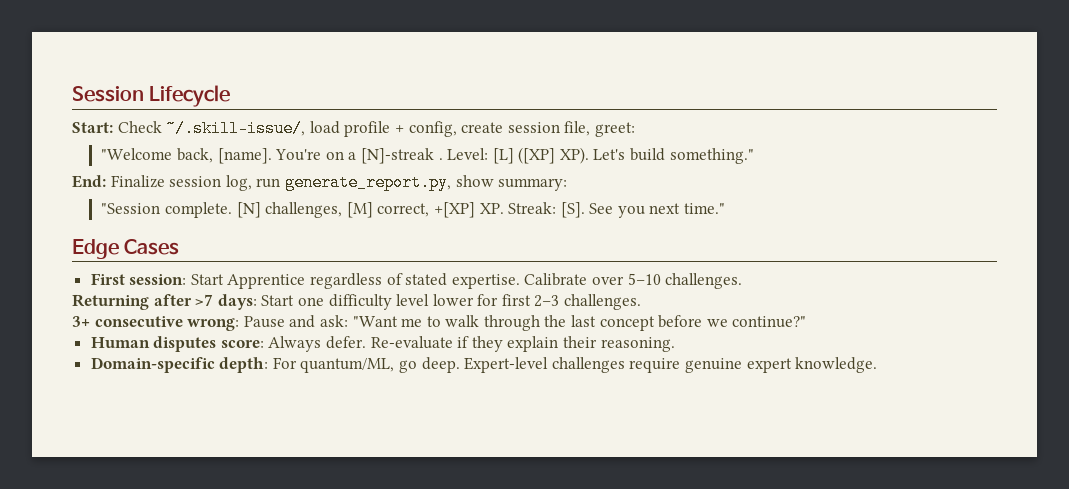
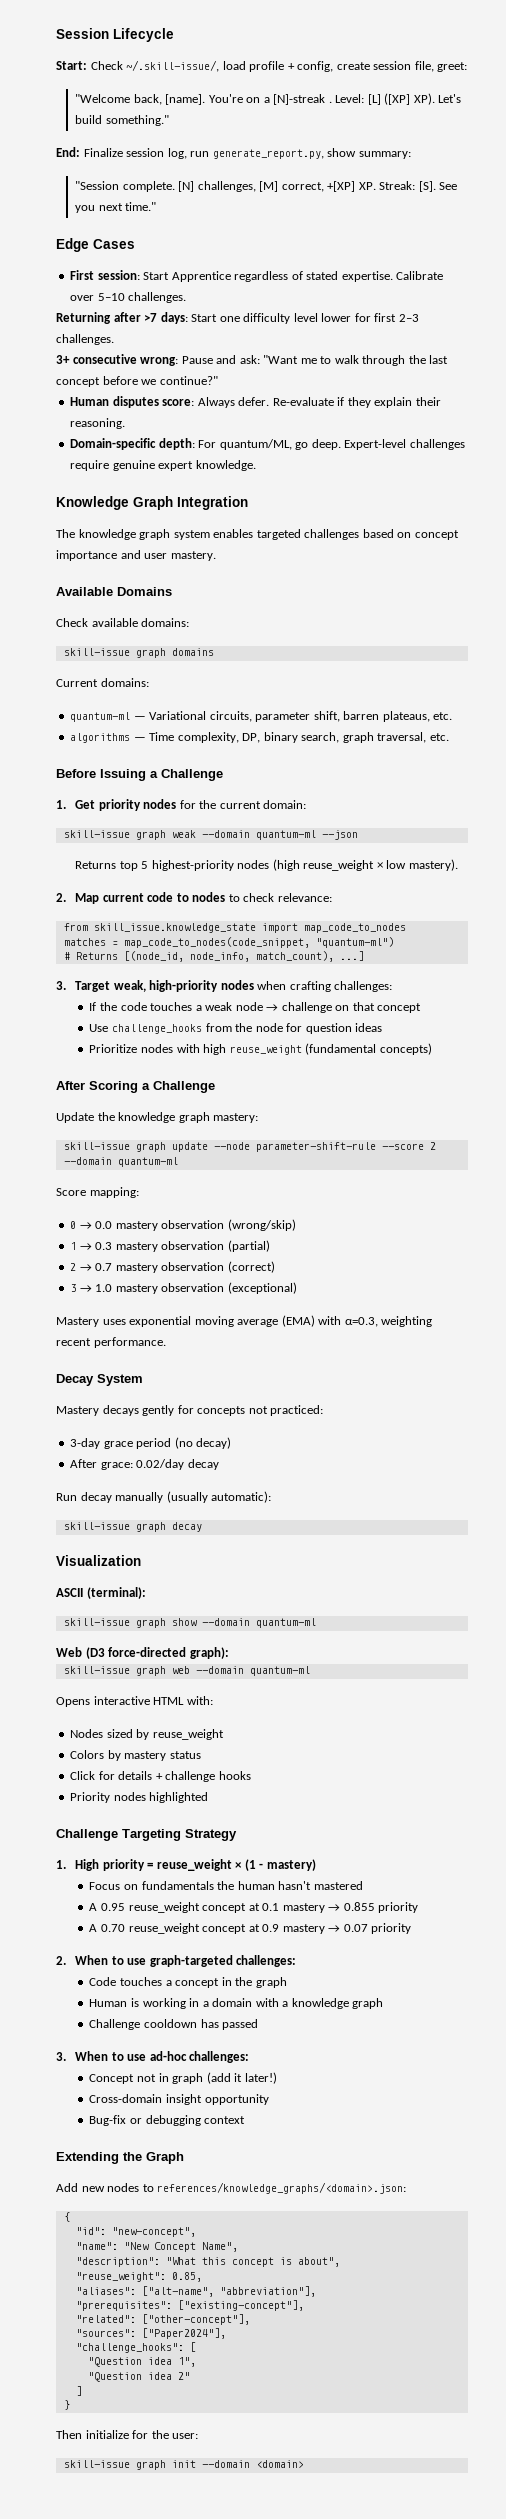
(878, 365) none -> [56,496,248,510] [56,529,459,540] [56,550,216,561] [56,587,172,596] [56,618,190,627] [63,648,214,658] [56,678,149,687] [70,711,453,722] [70,732,449,743] [56,769,223,781] [56,799,307,811] [63,830,358,840] [75,859,458,871] [56,892,332,904] [63,923,406,933] [63,937,394,948] [63,951,364,962] [56,980,393,992] [89,1002,422,1013] [89,1023,383,1034] [89,1043,432,1055] [56,1081,215,1093] [56,1112,259,1123] [63,1142,436,1152] [63,1157,178,1167] [56,1187,139,1198] [70,1219,296,1231] [70,1240,270,1252] [70,1261,275,1273] [70,1282,297,1294] [56,1315,433,1327] [56,1337,166,1348] [56,1374,143,1386] [56,1405,324,1416] [70,1437,232,1449] [70,1459,219,1470] [56,1491,272,1503] [63,1522,202,1532] [56,1555,141,1566] [56,1587,146,1599] [63,1618,316,1628] [56,1647,229,1659] [63,1666,310,1676] [56,1696,213,1707] [70,1729,224,1740] [70,1750,201,1761] [70,1771,251,1782] [70,1792,209,1803] [56,1829,237,1841] [56,1859,316,1871] [89,1881,363,1890] [89,1902,419,1913] [89,1923,412,1934] [56,1955,297,1967] [89,1977,287,1988] [89,1998,384,2009] [89,2019,259,2030] [56,2051,250,2063] [89,2072,277,2084] [89,2094,269,2105] [89,2115,246,2126] [56,2152,184,2164] [56,2182,407,2194] [63,2212,70,2222] [75,2227,196,2237] [75,2242,238,2252] [75,2257,340,2267] [75,2272,202,2282] [75,2286,316,2297] [75,2300,304,2311] [75,2314,250,2325] [75,2328,226,2339] [75,2342,196,2353] [87,2357,196,2367] [87,2372,190,2382] [75,2386,82,2396] [63,2400,70,2410] [56,2430,199,2439] [63,2460,304,2470] // Knowledge Graph Integration // The knowledge graph system enables targeted challenges based on concept importance and user mastery. // Available Domains // Check available domains: // skill-issue graph domains // Current domains: // quantum-ml — Variational circuits, parameter shift, barren plateaus, etc. // algorithms — Time complexity, DP, binary search, graph traversal, etc. // Before Issuing a Challenge // 1. Get priority nodes for the current domain: // skill-issue graph weak --domain quantum-ml --json // Returns top 5 highest-priority nodes (high reuse_weight × low mastery). // 2. Map current code to nodes to check relevance: // from skill_issue.knowledge_state import map_code_to_nodes // matches = map_code_to_nodes(code_snippet, "quantum-ml") // # Returns [(node_id, node_info, match_count), ...] // 3. Target weak, high-priority nodes when crafting challenges: // If the code touches a weak node → challenge on that concept // Use challenge_hooks from the node for question ideas // Prioritize nodes with high reuse_weight (fundamental concepts) // After Scoring a Challenge // Update the knowledge graph mastery: // skill-issue graph update --node parameter-shift-rule --score 2 --domain quantum-ml // Score mapping: // 0 → 0.0 mastery observation (wrong/skip) // 1 → 0.3 mastery observation (partial) // 2 → 0.7 mastery observation (correct) // 3 → 1.0 mastery observation (exceptional) // Mastery uses exponential moving average (EMA) with α=0.3, weighting recent performance. // Decay System // Mastery decays gently for concepts not practiced: // 3-day grace period (no decay) // After grace: 0.02/day decay // Run decay manually (usually automatic): // skill-issue graph decay // Visualization // ASCII (terminal): // skill-issue graph show --domain quantum-ml // Web (D3 force-directed graph): // skill-issue graph web --domain quantum-ml // Opens interactive HTML with: // Nodes sized by reuse_weight // Colors by mastery status // Click for details + challenge hooks // Priority nodes highlighted // Challenge Targeting Strategy // 1. High priority = reuse_weight × (1 - mastery) // Focus on fundamentals the human hasn't mastered // A 0.95 reuse_weight concept at 0.1 mastery → 0.855 priority // A 0.70 reuse_weight concept at 0.9 mastery → 0.07 priority // 2. When to use graph-targeted challenges: // Code touches a concept in the graph // Human is working in a domain with a knowledge graph // Challenge cooldown has passed // 3. When to use ad-hoc challenges: // Concept not in graph (add it later!) // Cross-domain insight opportunity // Bug-fix or debugging context // Extending the Graph // Add new nodes to references/knowledge_graphs/<domain>.json: // { // "id": "new-concept", // "name": "New Concept Name", // "description": "What this concept is about", // "reuse_weight": 0.85, // "aliases": ["alt-name", "abbreviation"], // "prerequisites": ["existing-concept"], // "related": ["other-concept"], // "sources": ["Paper2024"], // "challenge_hooks": [ // "Question idea 1", // "Question idea 2" // ] // } // Then initialize for the user: // skill-issue graph init --domain <domain>

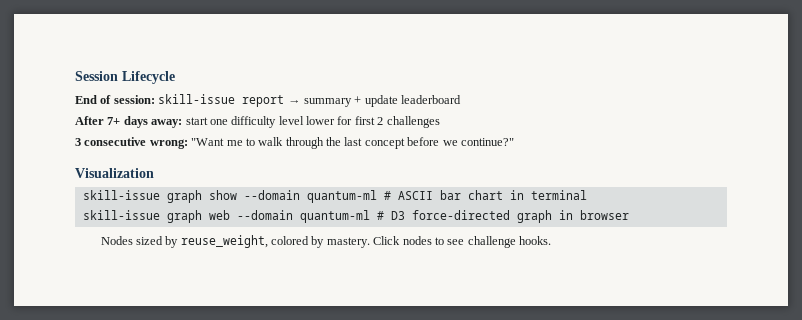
[56,60,468,72] [75,93,462,105] [75,115,169,126] [56,147,411,159] [75,181,458,192] [75,202,157,213] [56,238,135,252] [70,270,444,282] [70,292,187,303] [56,312,218,324] Start: Check ~/.skill-issue/, load profile + config, create session file, greet: // "Welcome back, [name]. You're on a [N]-streak . Level: [L] ([XP] XP). Let's build something." // End: Finalize session log, run generate_report.py, show summary: // "Session complete. [N] challenges, [M] correct, +[XP] XP. Streak: [S]. See you next time." // Edge Cases // First session: Start Apprentice regardless of stated expertise. Calibrate over 5–10 challenges. // Returning after >7 days: Start -> [75,94,461,107] [75,116,208,128] End of session: skill-issue report → summary + update leaderboard // After 7+ days away: start
[398,314,419,322] [56,334,114,345] [56,354,260,366] 2–3 challenges. // 3+ consecutive wrong: Pause and ask: -> [377,116,440,128] [75,137,188,149] 2 challenges // 3 consecutive wrong:
[70,396,441,408] [70,418,126,429] [70,438,465,450] [70,460,256,471] [56,496,248,510] [56,529,459,540] [56,550,216,561] [56,587,172,596] [56,618,190,627] [63,648,214,658] [56,678,149,687] [70,711,453,722] [70,732,449,743] [56,769,223,781] [56,799,307,811] [63,830,358,840] [75,859,458,871] [56,892,332,904] [63,923,406,933] [63,937,394,948] [63,951,364,962] [56,980,393,992] [89,1002,422,1013] [89,1023,383,1034] [89,1043,432,1055] [56,1081,215,1093] [56,1112,259,1123] [63,1142,436,1152] [63,1157,178,1167] [56,1187,139,1198] [70,1219,296,1231] [70,1240,270,1252] [70,1261,275,1273] [70,1282,297,1294] [56,1315,433,1327] [56,1337,166,1348] [56,1374,143,1386] [56,1405,324,1416] [70,1437,232,1449] [70,1459,219,1470] [56,1491,272,1503] [63,1522,202,1532] // Human disputes score: Always defer. Re-evaluate if they explain their reasoning. // Domain-specific depth: For quantum/ML, go deep. Expert-level challenges require genuine expert knowledge. // Knowledge Graph Integration // The knowledge graph system enables targeted challenges based on concept importance and user mastery. // Available Domains // Check available domains: // skill-issue graph domains // Current domains: // quantum-ml — Variational circuits, parameter shift, barren plateaus, etc. // algorithms — Time complexity, DP, binary search, graph traversal, etc. // Before Issuing a Challenge // 1. Get priority nodes for the current domain: // skill-issue graph weak --domain quantum-ml --json // Returns top 5 highest-priority nodes (high reuse_weight × low mastery). // 2. Map current code to nodes to check relevance: // from skill_issue.knowledge_state import map_code_to_nodes // matches = map_code_to_nodes(code_snippet, "quantum-ml") // # Returns [(node_id, node_info, match_count), ...] // 3. Target weak, high-priority nodes when crafting challenges: // If the code touches a weak node → challenge on that concept // Use challenge_hooks from the node for question ideas // Prioritize nodes with high reuse_weight (fundamental concepts) // After Scoring a Challenge // Update the knowledge graph mastery: // skill-issue graph update --node parameter-shift-rule --score 2 --domain quantum-ml // Score mapping: // 0 → 0.0 mastery observation (wrong/skip) // 1 → 0.3 mastery observation (partial) // 2 → 0.7 mastery observation (correct) // 3 → 1.0 mastery observation (exceptional) // Mastery uses exponential moving average (EMA) with α=0.3, weighting recent performance. // Decay System // Mastery decays gently for concepts not practiced: // 3-day grace period (no decay) // After grace: 0.02/day decay // Run decay manually (usually automatic): // skill-issue graph decay -> (514, 142) none
[56,1587,146,1599] // ASCII (terminal): -> (154, 173) none
[56,1647,229,1659] // Web (D3 force-directed graph): -> [383,190,587,200] # ASCII bar chart in terminal
[56,1696,213,1707] [70,1729,224,1740] [70,1750,201,1761] [70,1771,251,1782] [70,1792,209,1803] [56,1829,237,1841] [56,1859,316,1871] [89,1881,363,1890] [89,1902,419,1913] [89,1923,412,1934] [56,1955,297,1967] [89,1977,287,1988] [89,1998,384,2009] [89,2019,259,2030] [56,2051,250,2063] [89,2072,277,2084] [89,2094,269,2105] [89,2115,246,2126] [56,2152,184,2164] [56,2182,407,2194] [63,2212,70,2222] [75,2227,196,2237] [75,2242,238,2252] [75,2257,340,2267] [75,2272,202,2282] [75,2286,316,2297] [75,2300,304,2311] [75,2314,250,2325] [75,2328,226,2339] [75,2342,196,2353] [87,2357,196,2367] [87,2372,190,2382] [75,2386,82,2396] [63,2400,70,2410] [56,2430,199,2439] [63,2460,304,2470] // Opens interactive HTML with: // Nodes sized by reuse_weight // Colors by mastery status // Click for details + challenge hooks // Priority nodes highlighted // Challenge Targeting Strategy // 1. High priority = reuse_weight × (1 - mastery) // Focus on fundamentals the human hasn't mastered // A 0.95 reuse_weight concept at 0.1 mastery → 0.855 priority // A 0.70 reuse_weight concept at 0.9 mastery → 0.07 priority // 2. When to use graph-targeted challenges: // Code touches a concept in the graph // Human is working in a domain with a knowledge graph // Challenge cooldown has passed // 3. When to use ad-hoc challenges: // Concept not in graph (add it later!) // Cross-domain insight opportunity // Bug-fix or debugging context // Extending the Graph // Add new nodes to references/knowledge_graphs/<domain>.json: // { // "id": "new-concept", // "name": "New Concept Name", // "description": "What this concept is about", // "reuse_weight": 0.85, // "aliases": ["alt-name", "abbreviation"], // "prerequisites": ["existing-concept"], // "related": ["other-concept"], // "sources": ["Paper2024"], // "challenge_hooks": [ // "Question idea 1", // "Question idea 2" // ] // } // Then initialize for the user: // skill-issue graph init --domain <domain> -> [376,210,629,223] [100,235,552,248] # D3 force-directed graph in browser // Nodes sized by reuse_weight, colored by mastery. Click nodes to see challenge hooks.

